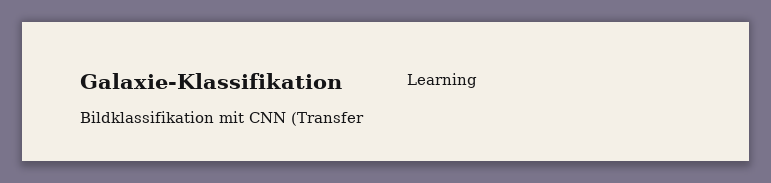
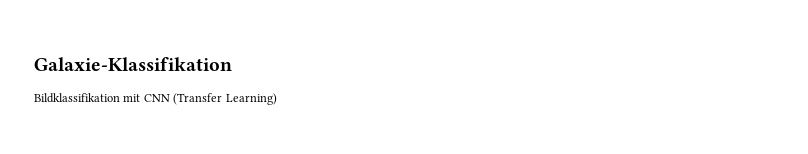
[407,73,477,88] Learning -> [225,93,277,105] Learning)

